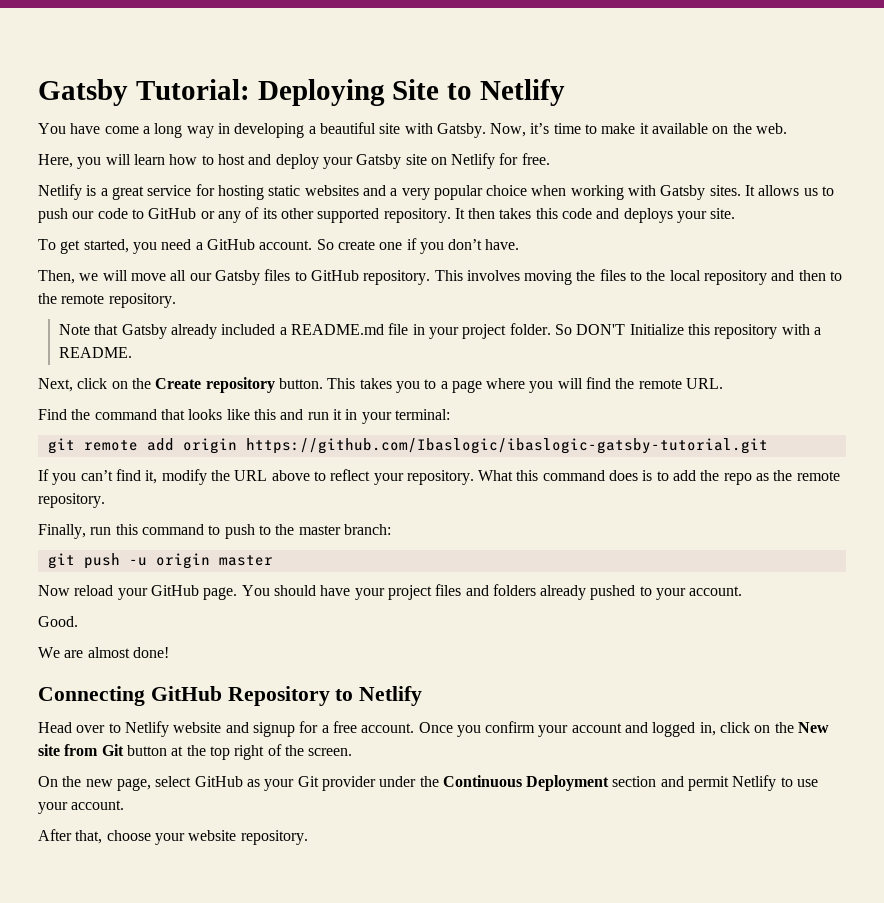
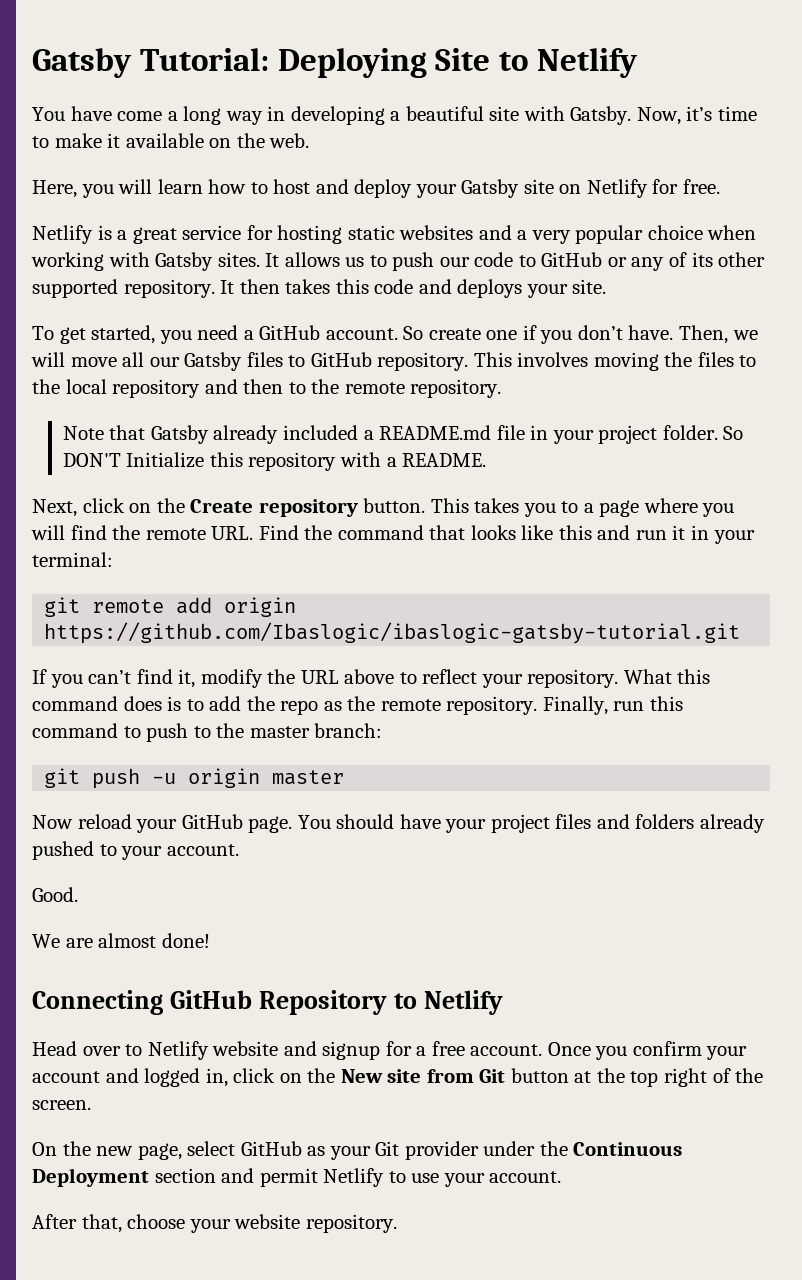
(520, 244) // -> (674, 332) none
(724, 383) // -> (254, 533) none
(105, 500) // -> (538, 705) none

